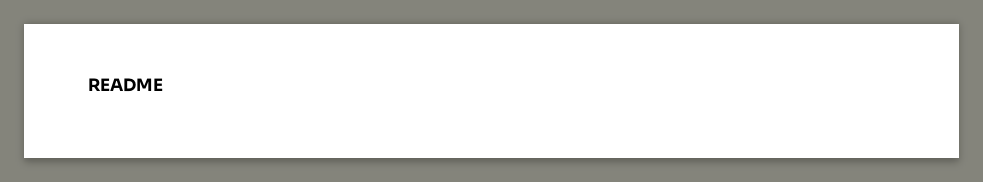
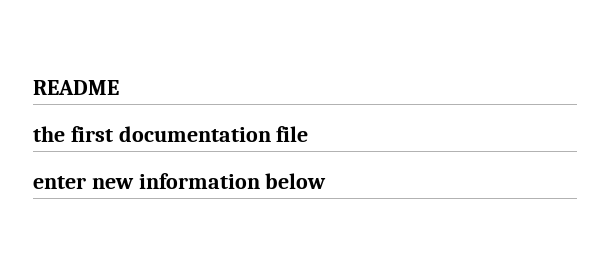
(163, 85) none -> [33,126,309,142] [33,173,327,189] // the first documentation file // enter new information below

